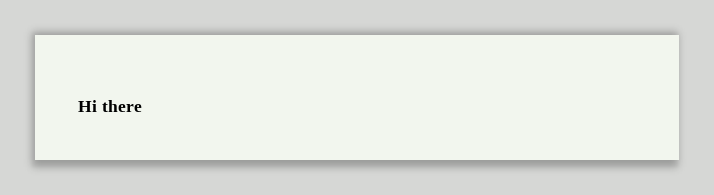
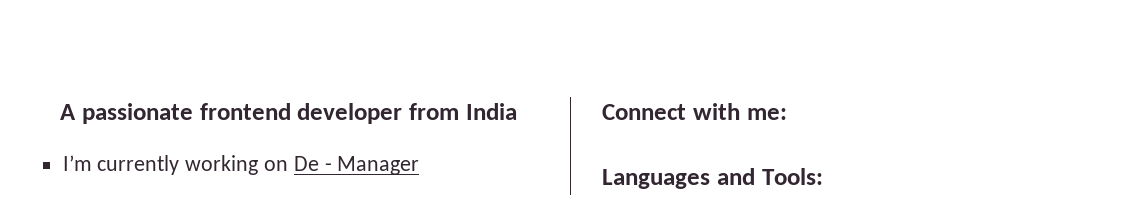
[78,100,142,112] Hi there -> [60,103,517,124] [62,155,420,175] [602,103,787,120] [602,168,823,189] A passionate frontend developer from India // I’m currently working on De - Manager // Connect with me: // Languages and Tools:

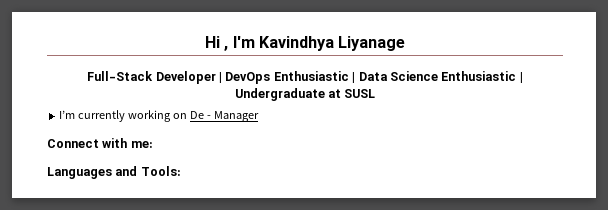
[60,103,517,124] A passionate frontend developer from India -> [204,36,406,51] [87,71,523,84] [234,88,376,101] Hi , I'm Kavindhya Liyanage // Full-Stack Developer | DevOps Enthusiastic | Data Science Enthusiastic | Undergraduate at SUSL

